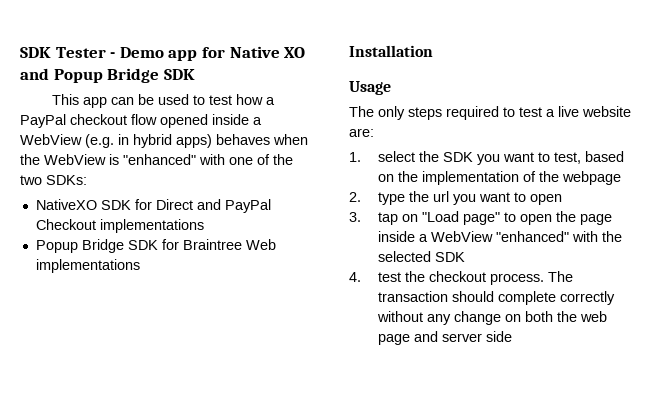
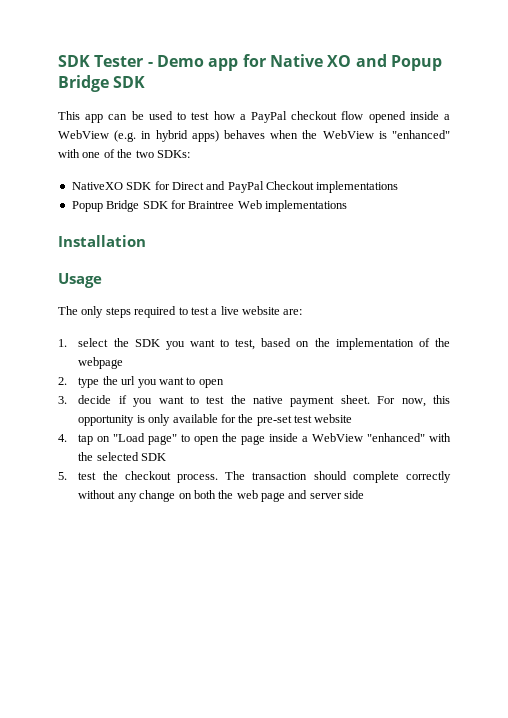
(361, 217) none -> [78,395,450,407] [78,414,353,426] [58,434,67,442] decide if you want to test the native payment sheet. For now, this opportunity is only available for the pre-set test website // 4.
[349,272,361,282] 4. -> [58,472,67,480] 5.

